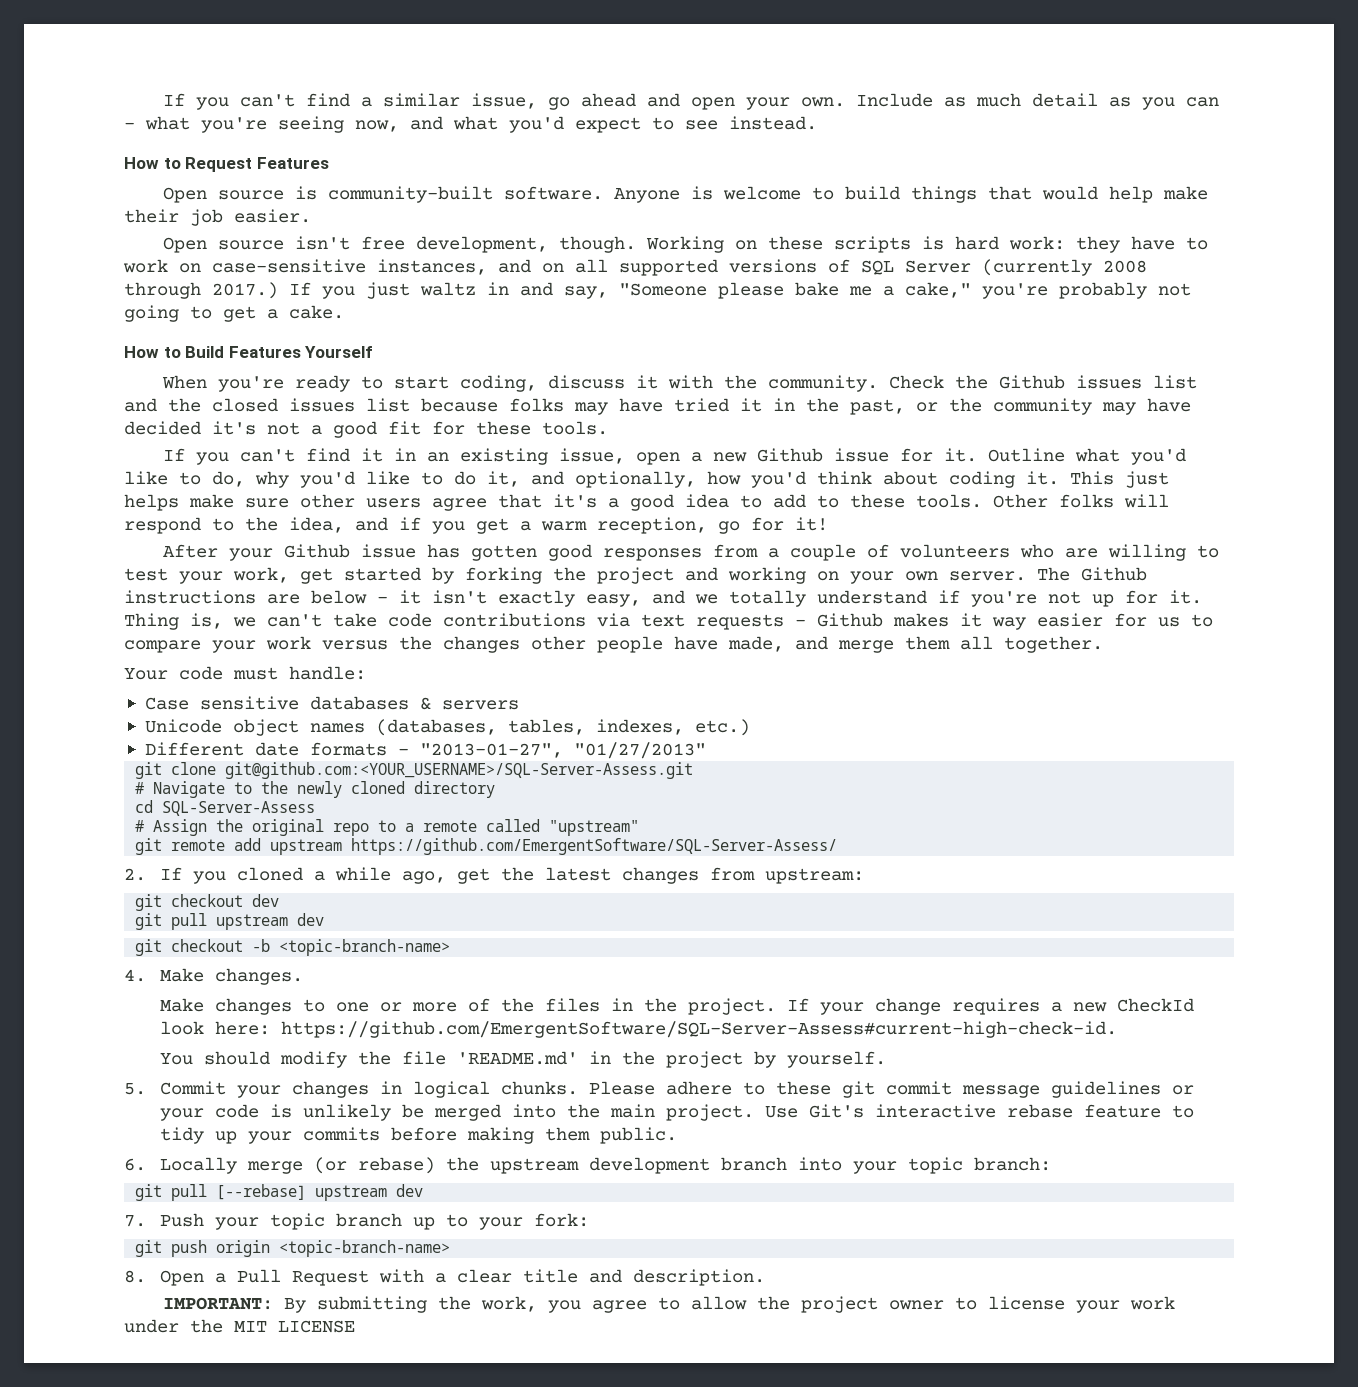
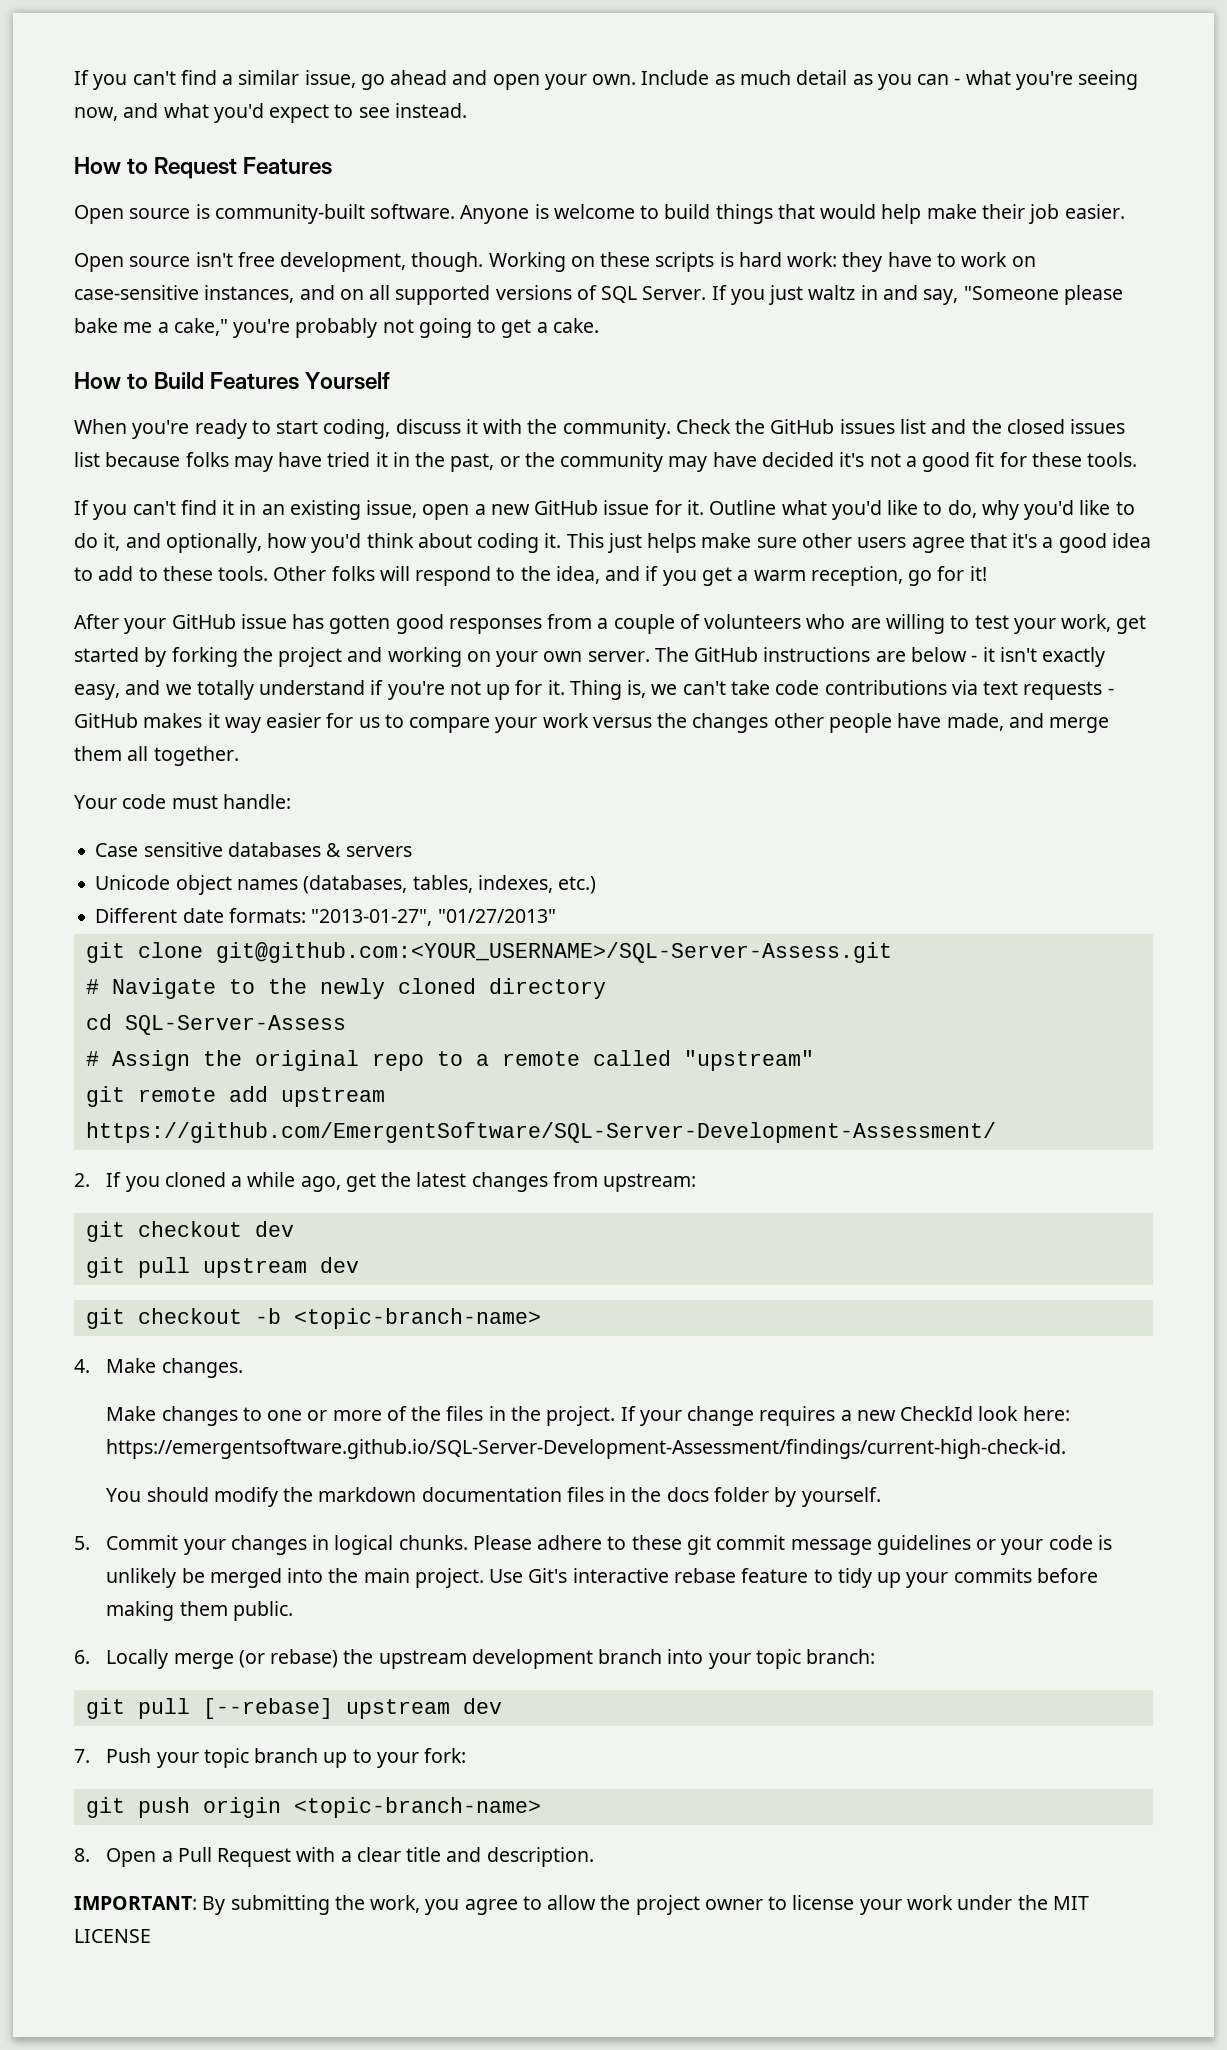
[905,259,1147,276] [124,282,278,299] Server (currently 2008 through 2017.) -> [642,286,707,300] Server.
[998,375,1065,389] Github -> [770,419,835,434] GitHub
[756,448,823,462] Github -> [534,500,599,515] GitHub
[283,544,350,558] Github -> [171,614,236,629] GitHub
[1081,567,1147,581] Github -> [694,647,759,662] GitHub
[817,613,883,627] Github -> [74,713,138,728] GitHub
[309,742,409,756] formats - -> [228,908,306,923] formats:
[351,838,838,855] https://github.com/EmergentSoftware/SQL-Server-Assess/ -> [85,1122,996,1143] https://github.com/EmergentSoftware/SQL-Server-Development-Assessment/
[280,1021,1117,1038] https://github.com/EmergentSoftware/SQL-Server-Assess#current-high-check-id. -> [106,1439,1067,1459] https://emergentsoftware.github.io/SQL-Server-Development-Assessment/findings/current-high-check-id.
[401,1051,743,1068] file 'README.md' in the project -> [318,1487,769,1502] markdown documentation files in the docs folder

